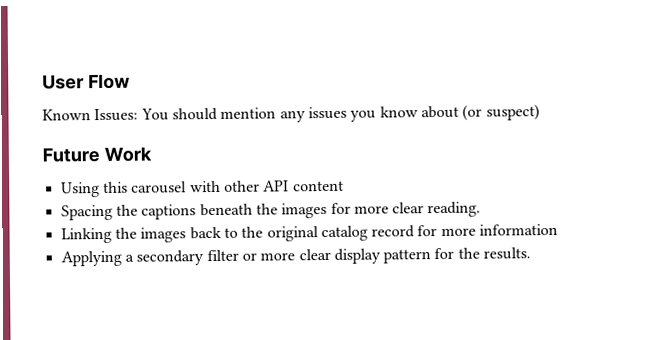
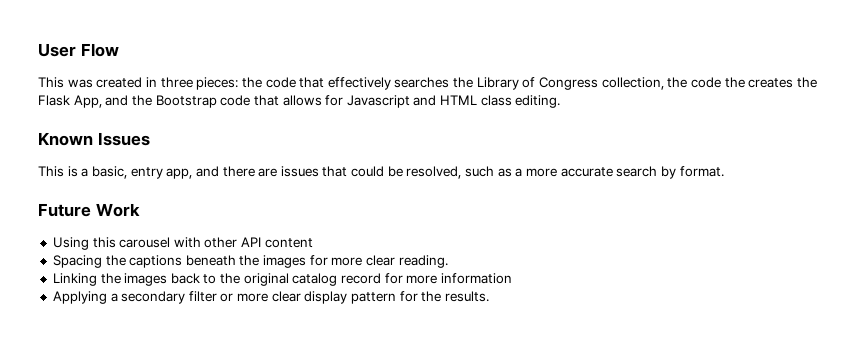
[42,104,540,123] Known Issues: You should mention any issues you know about (or suspect) -> [38,77,817,90] [38,95,561,108] [38,132,150,146] [38,166,724,179] This was created in three pieces: the code that effectively searches the Library of Congress collection, the code the creates the Flask App, and the Bootstrap code that allows for Javascript and HTML class editing. // Known Issues // This is a basic, entry app, and there are issues that could be resolved, such as a more accurate search by format.

